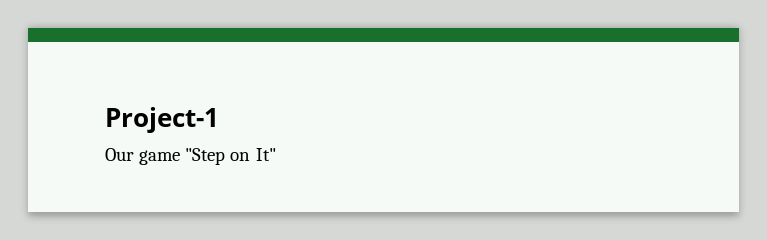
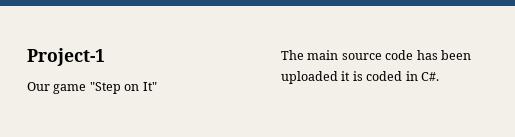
(276, 154) none -> [281,50,471,60] [281,71,439,84] // The main source code has been uploaded it is coded in C#.

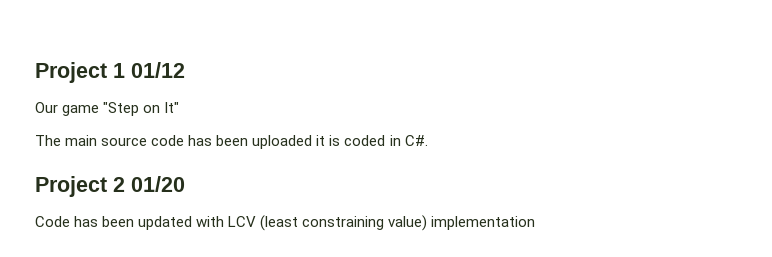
[27,48,105,66] Project-1 -> [35,62,185,83] Project 1 01/12
(439, 76) none -> [35,176,185,197] [35,215,536,231] // Project 2 01/20 // Code has been updated with LCV (least constraining value) implementation

